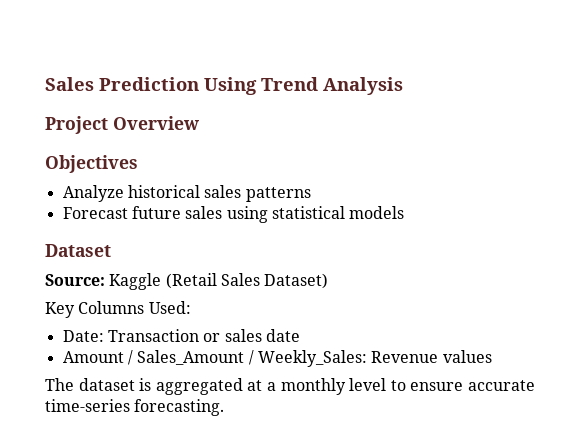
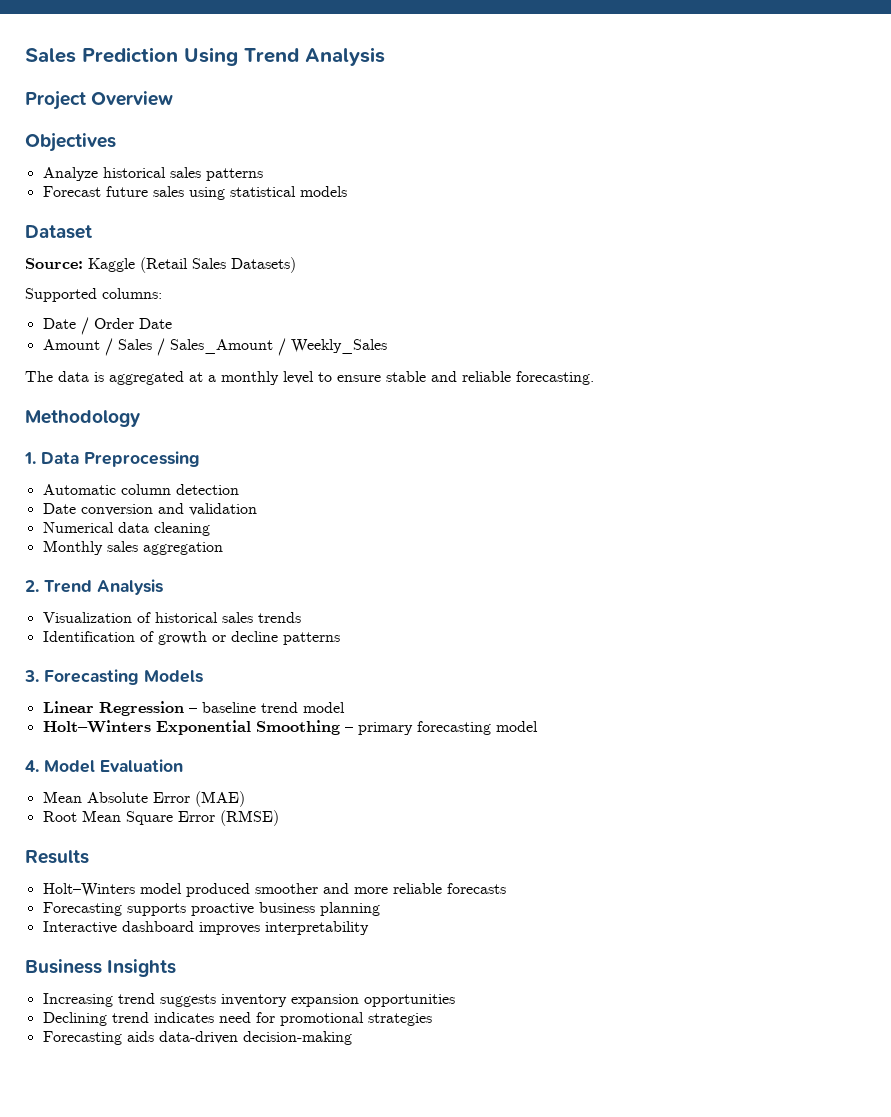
[264,273,329,289] [45,301,191,318] [62,329,300,342] [62,350,492,367] Dataset) // Key Columns Used: // Date: Transaction or sales date // Amount / Sales_Amount / Weekly_Sales: Revenue values -> [231,257,296,273] [25,288,162,302] [42,317,172,335] [42,338,387,356] Datasets) // Supported columns: // Date / Order Date // Amount / Sales / Sales_Amount / Weekly_Sales
[78,378,135,391] dataset -> [58,371,89,382] data
[468,380,535,391] [45,399,225,416] accurate time-series forecasting. -> [386,371,594,385] [25,410,140,427] [24,451,200,467] [42,484,239,495] [42,503,257,516] [42,522,210,536] [42,540,223,555] [25,579,163,595] [42,612,301,623] [42,631,340,645] [24,669,203,685] [42,701,345,716] [42,720,538,735] [25,759,183,773] [42,791,245,807] [42,810,279,826] [25,850,89,864] [42,883,506,897] [42,902,380,916] [42,921,369,935] [25,959,177,977] [42,993,455,1007] [42,1012,432,1026] [42,1031,352,1045] stable and reliable forecasting. // Methodology // 1. Data Preprocessing // Automatic column detection // Date conversion and validation // Numerical data cleaning // Monthly sales aggregation // 2. Trend Analysis // Visualization of historical sales trends // Identification of growth or decline patterns // 3. Forecasting Models // Linear Regression – baseline trend model // Holt–Winters Exponential Smoothing – primary forecasting model // 4. Model Evaluation // Mean Absolute Error (MAE) // Root Mean Square Error (RMSE) // Results // Holt–Winters model produced smoother and more reliable forecasts // Forecasting supports proactive business planning // Interactive dashboard improves interpretability // Business Insights // Increasing trend suggests inventory expansion opportunities // Declining trend indicates need for promotional strategies // Forecasting aids data-driven decision-making

